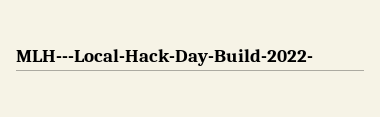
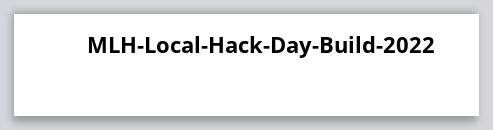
[16,49,313,66] MLH---Local-Hack-Day-Build-2022- -> [87,36,435,58] MLH-Local-Hack-Day-Build-2022

